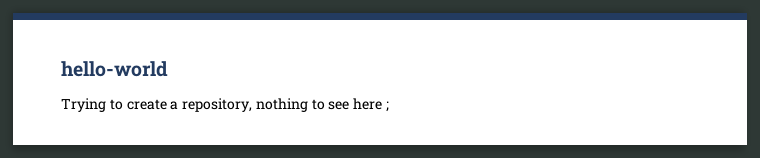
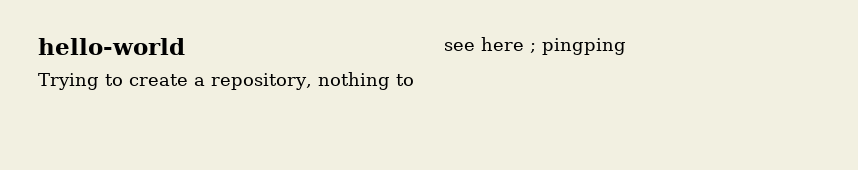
(390, 106) none -> [542,38,626,55] pingping

